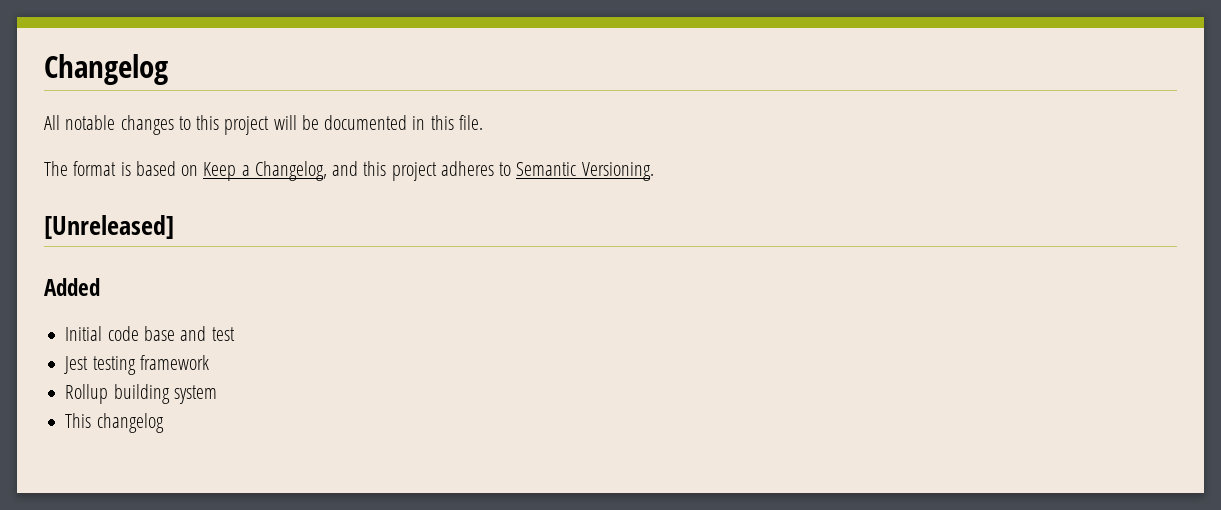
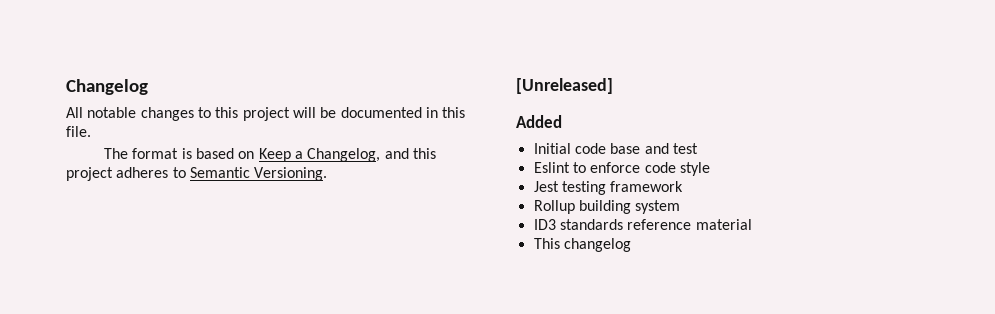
(235, 334) none -> [533,162,710,176] // Eslint to enforce code style
(217, 394) none -> [533,219,752,230] // ID3 standards reference material

